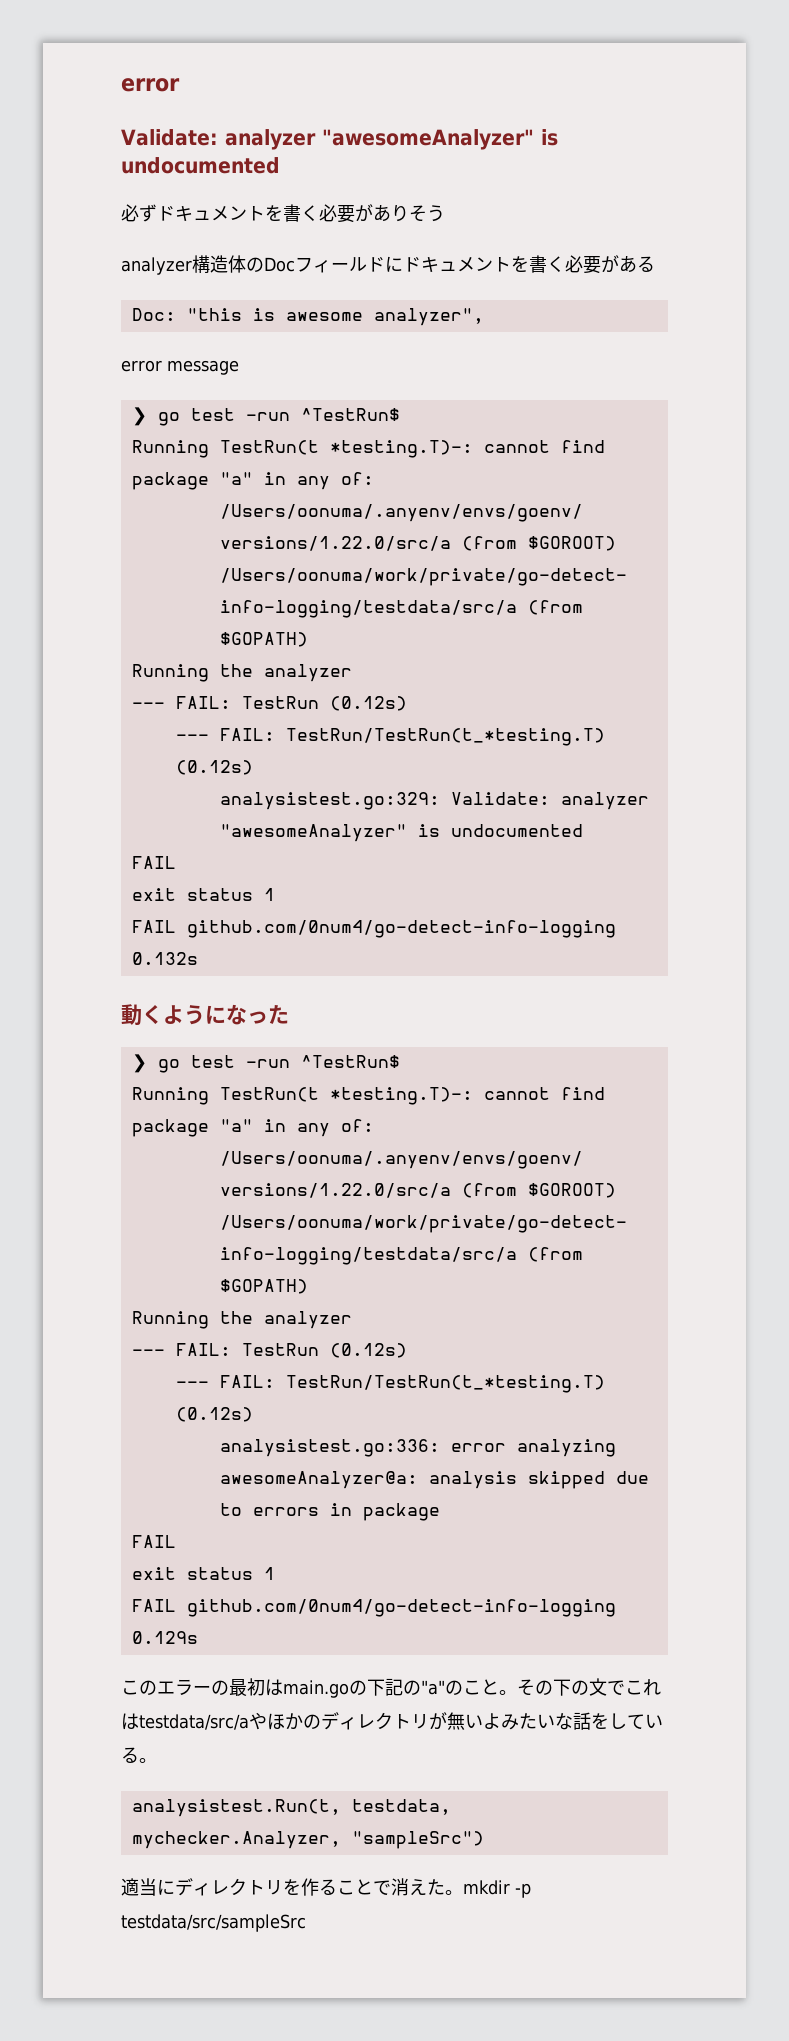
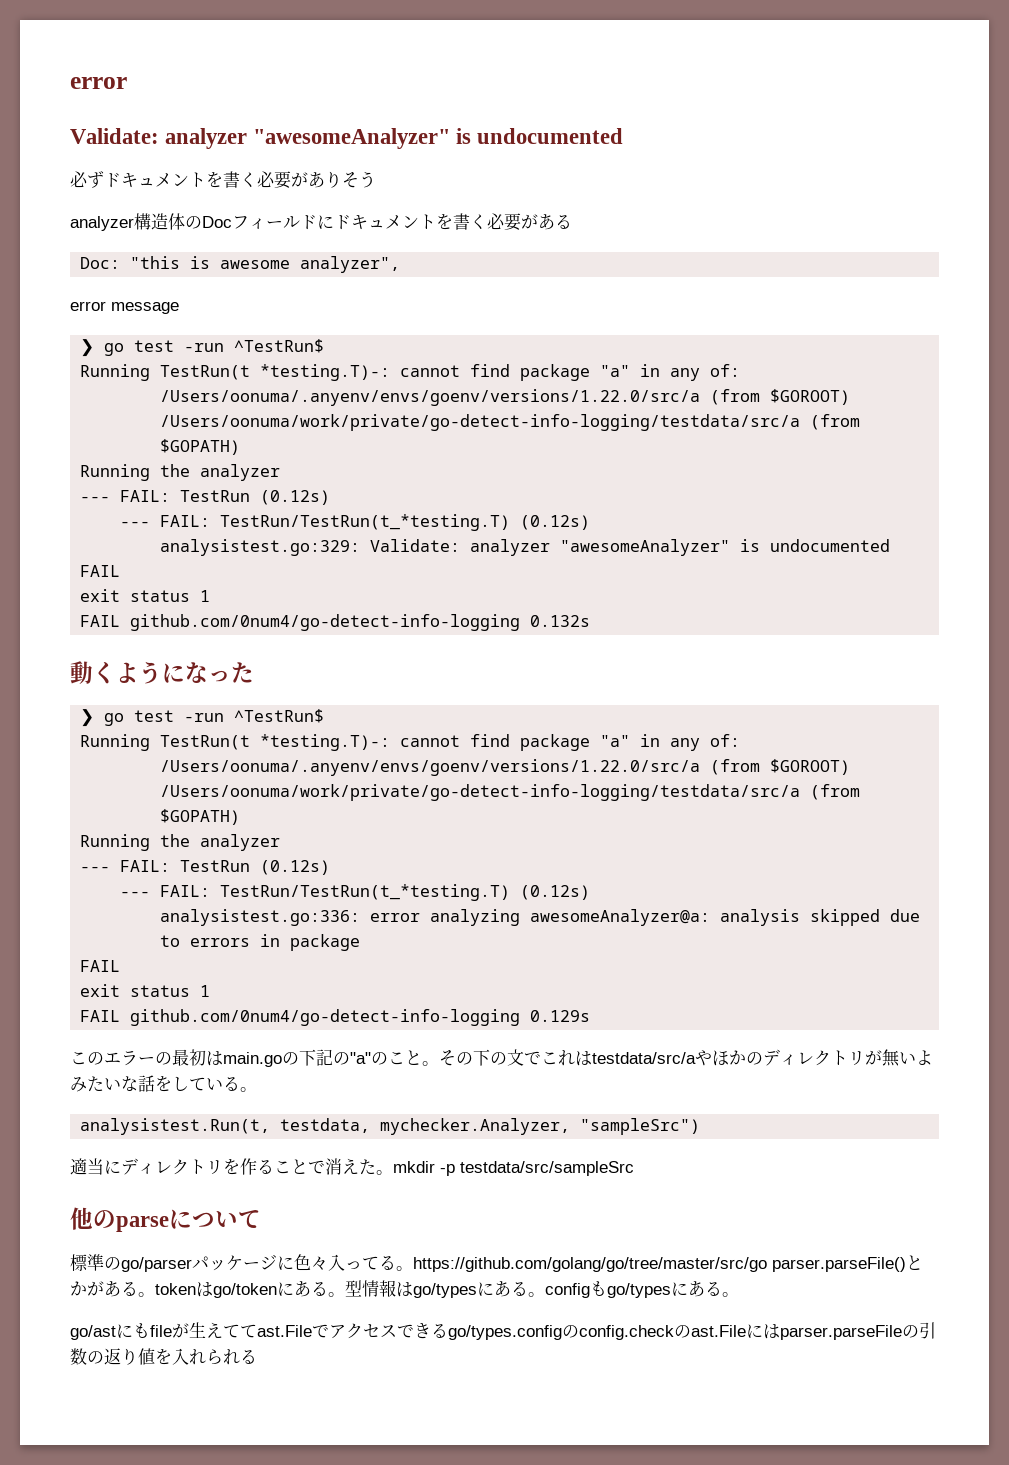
(306, 1923) none -> [70,1207,261,1232] [70,1254,923,1272] [70,1280,739,1298] [70,1322,936,1340] [70,1348,257,1365] // 他のparseについて // 標準のgo/parserパッケージに色々入ってる。https://github.com/golang/go/tree/master/src/go parser.parseFile()とかがある。tokenはgo/tokenにある。型情報はgo/typesにある。configもgo/typesにある。 // go/astにもfileが生えててast.Fileでアクセスできるgo/types.configのconfig.checkのast.Fileにはparser.parseFileの引数の返り値を入れられる

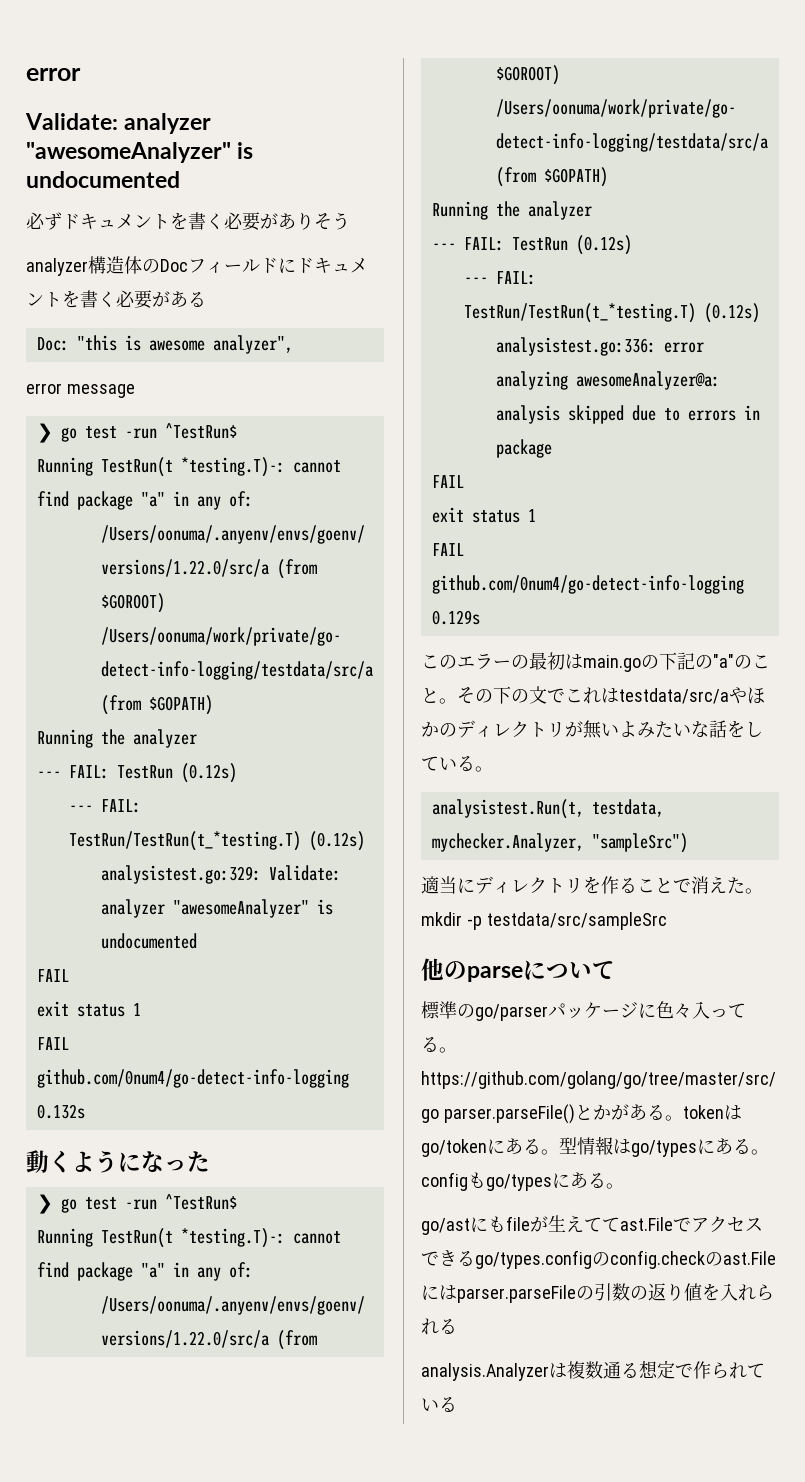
(257, 1356) none -> [421,1360,765,1381] [421,1397,457,1412] // analysis.Analyzerは複数通る想定で作られている

